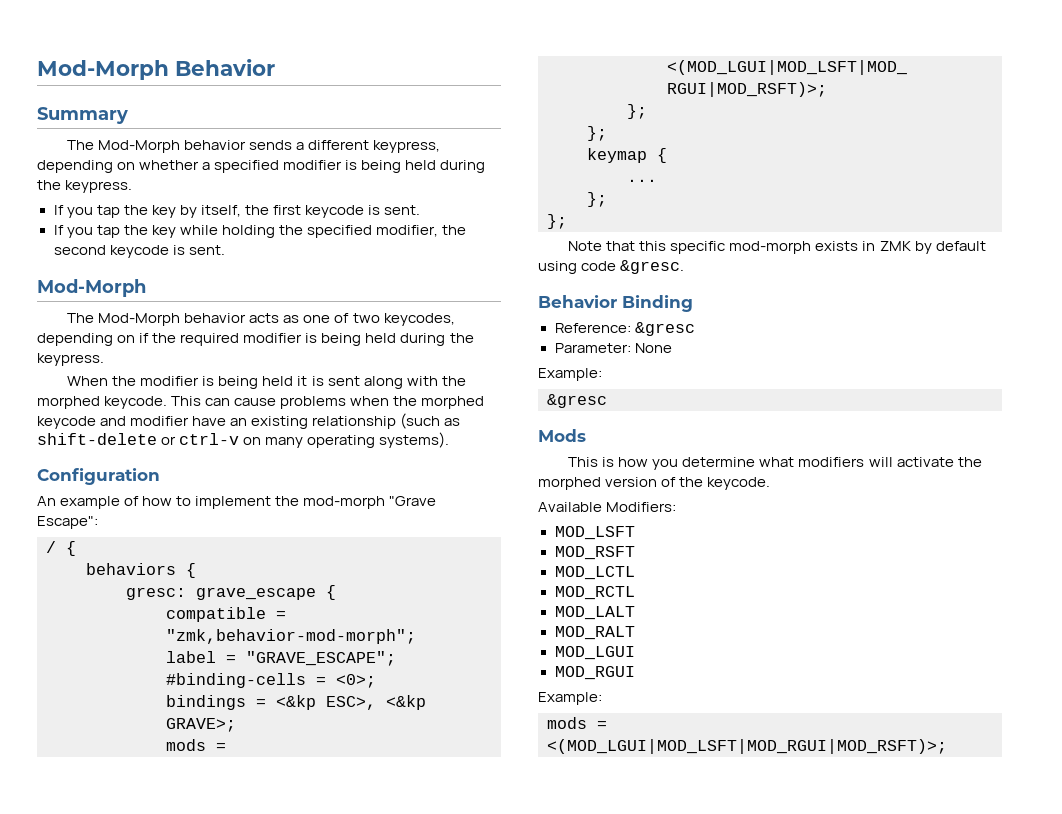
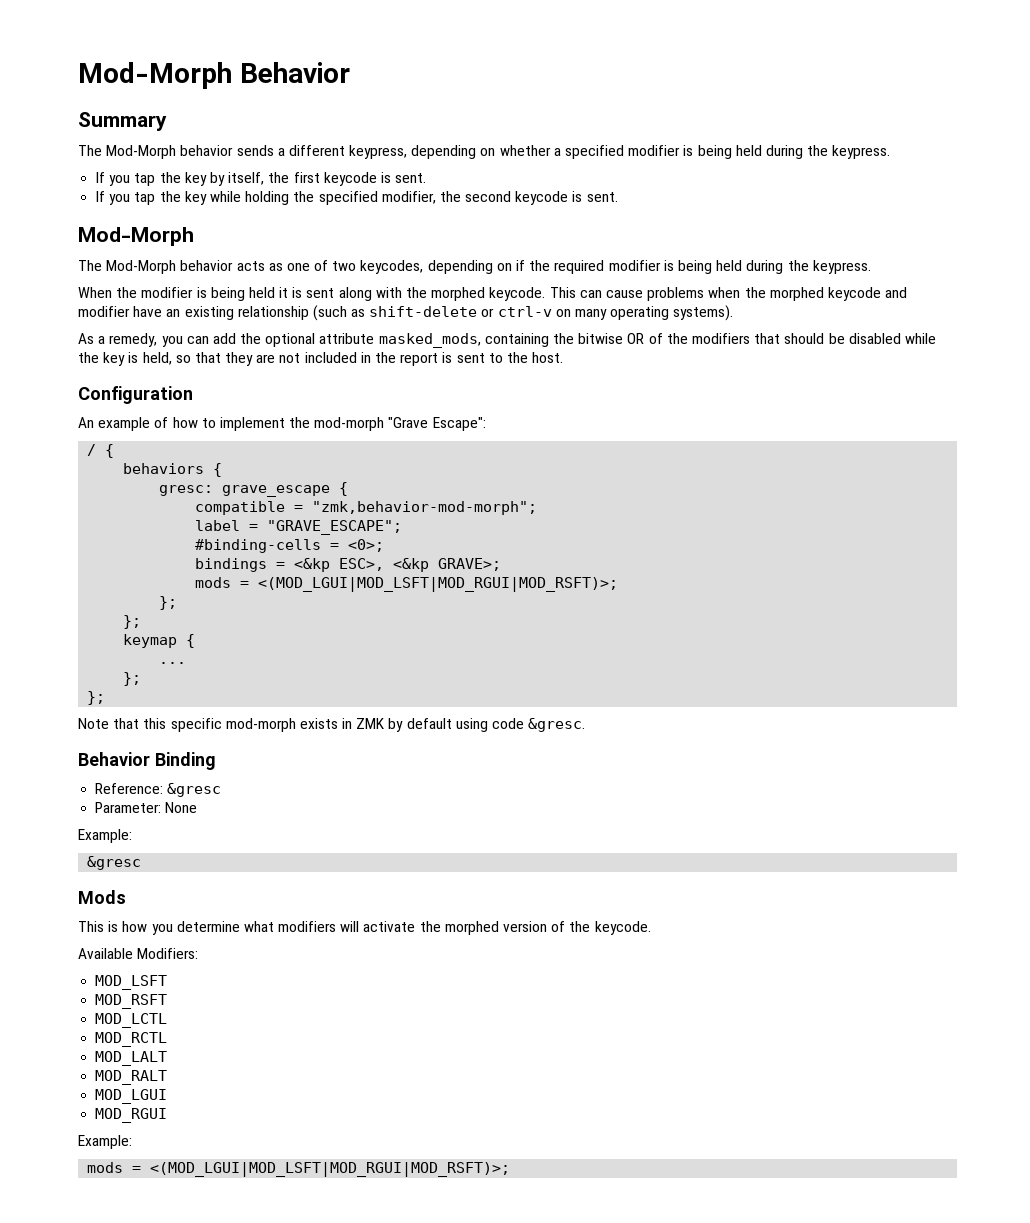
(450, 440) none -> [78,333,936,348] [78,352,564,366] // As a remedy, you can add the optional attribute masked_mods, containing the bitwise OR of the modifiers that should be disabled while the key is held, so that they are not included in the report is sent to the host.

